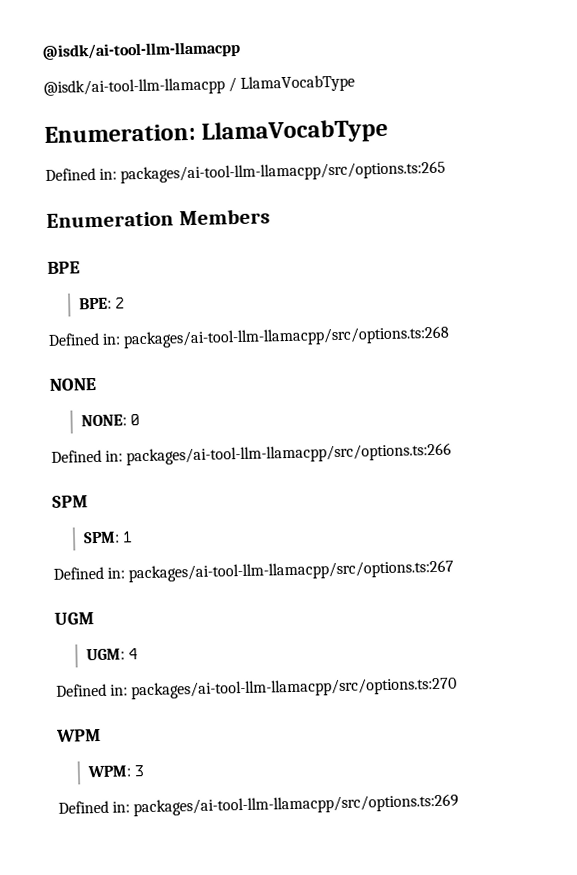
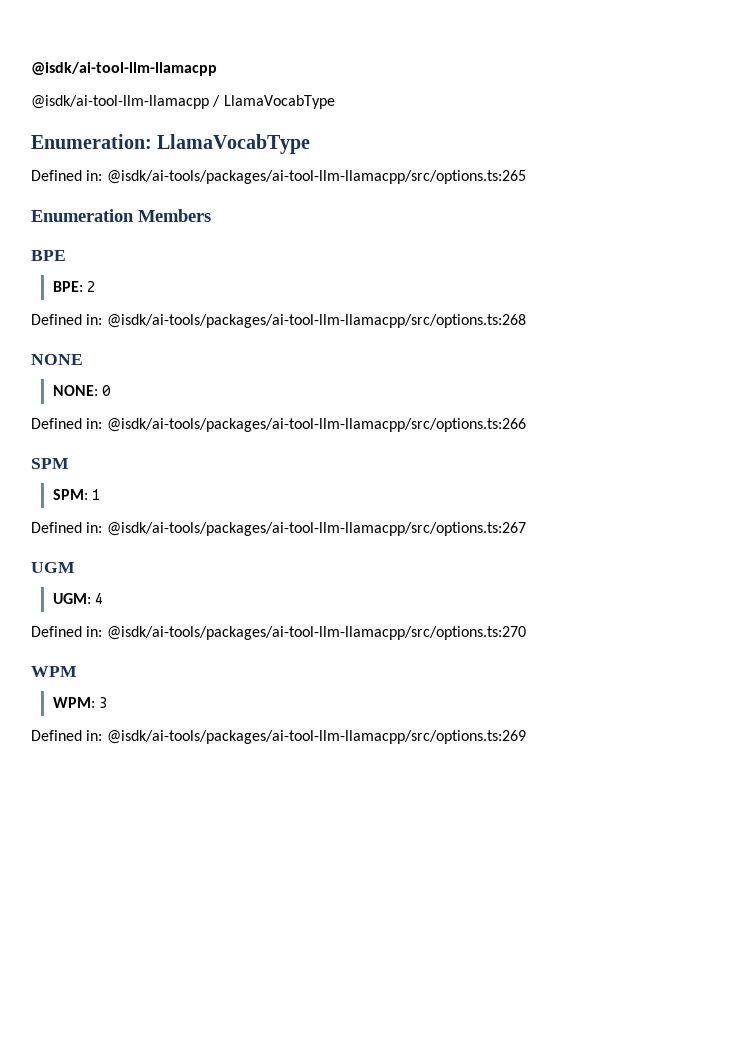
[120,160,447,184] packages/ai-tool-llm-llamacpp/src/options.ts:265 -> [106,170,526,184] @isdk/ai-tools/packages/ai-tool-llm-llamacpp/src/options.ts:265
[123,325,451,349] packages/ai-tool-llm-llamacpp/src/options.ts:268 -> [106,314,526,328] @isdk/ai-tools/packages/ai-tool-llm-llamacpp/src/options.ts:268
[126,442,453,466] packages/ai-tool-llm-llamacpp/src/options.ts:266 -> [106,418,526,432] @isdk/ai-tools/packages/ai-tool-llm-llamacpp/src/options.ts:266
[128,559,455,583] packages/ai-tool-llm-llamacpp/src/options.ts:267 -> [106,522,526,536] @isdk/ai-tools/packages/ai-tool-llm-llamacpp/src/options.ts:267
[131,676,458,700] packages/ai-tool-llm-llamacpp/src/options.ts:270 -> [106,626,526,640] @isdk/ai-tools/packages/ai-tool-llm-llamacpp/src/options.ts:270
[133,793,460,817] packages/ai-tool-llm-llamacpp/src/options.ts:269 -> [106,730,526,744] @isdk/ai-tools/packages/ai-tool-llm-llamacpp/src/options.ts:269

